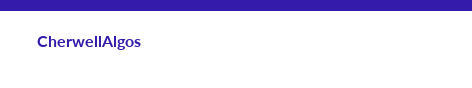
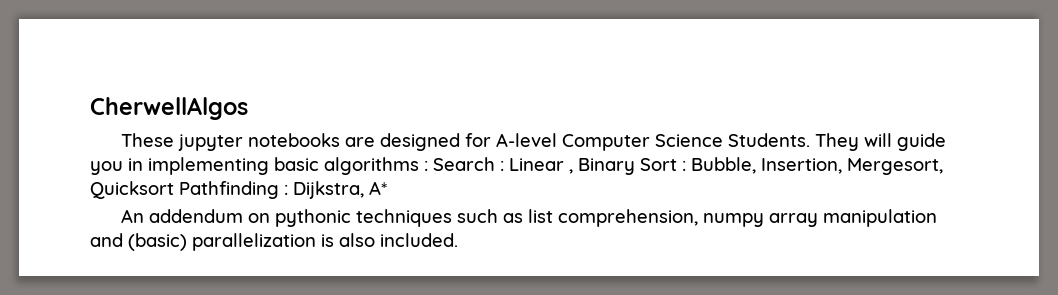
(141, 43) none -> [120,133,946,151] [90,157,943,175] [90,181,387,199] [120,209,937,227] [90,233,458,251] // These jupyter notebooks are designed for A-level Computer Science Students. They will guide you in implementing basic algorithms : Search : Linear , Binary Sort : Bubble, Insertion, Mergesort, Quicksort Pathfinding : Dijkstra, A* // An addendum on pythonic techniques such as list comprehension, numpy array manipulation and (basic) parallelization is also included.

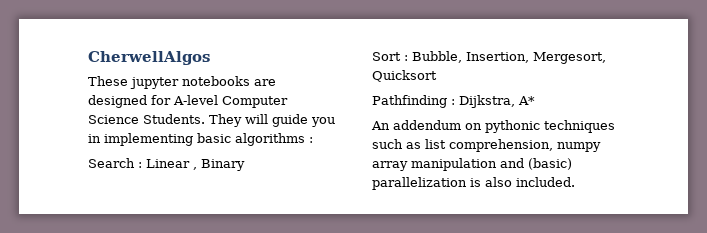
(428, 166) none -> (313, 140) //
(635, 166) none -> (245, 165) //
(174, 190) none -> (437, 76) //

